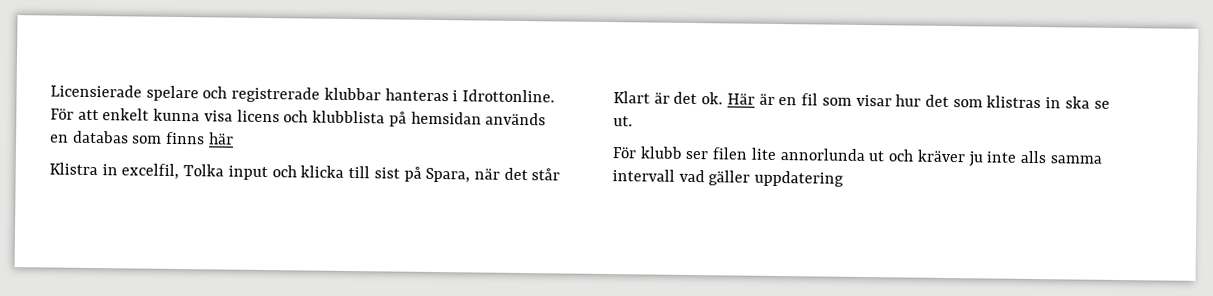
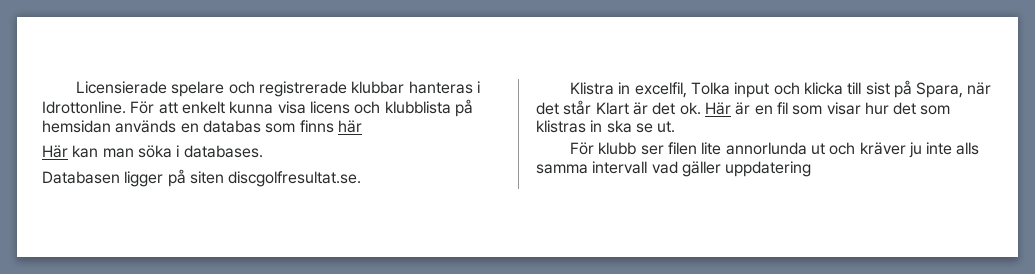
(234, 138) none -> [42,145,263,158] [42,169,362,187] // Här kan man söka i databases. // Databasen ligger på siten discgolfresultat.se.

